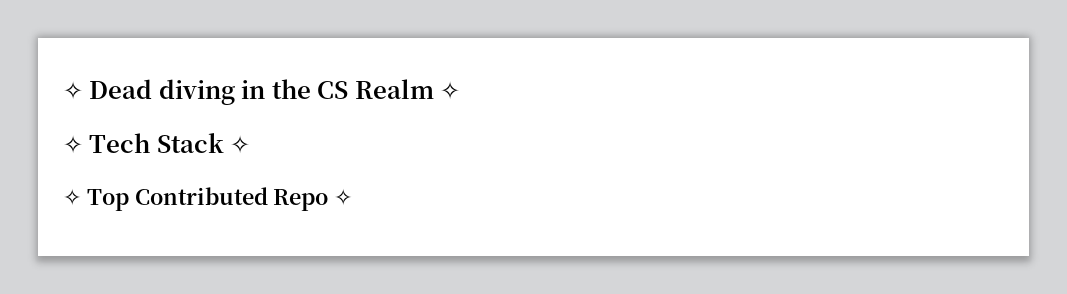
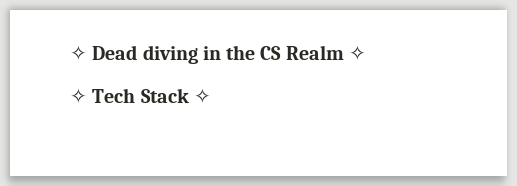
[63,187,353,211] // ✧ Top Contributed Repo ✧ -> (211, 96) none

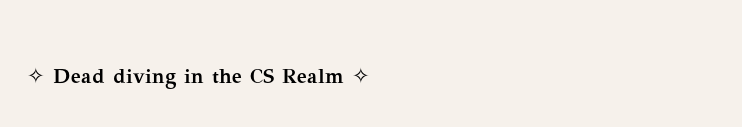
[70,88,211,104] // ✧ Tech Stack ✧ -> (370, 75) none

